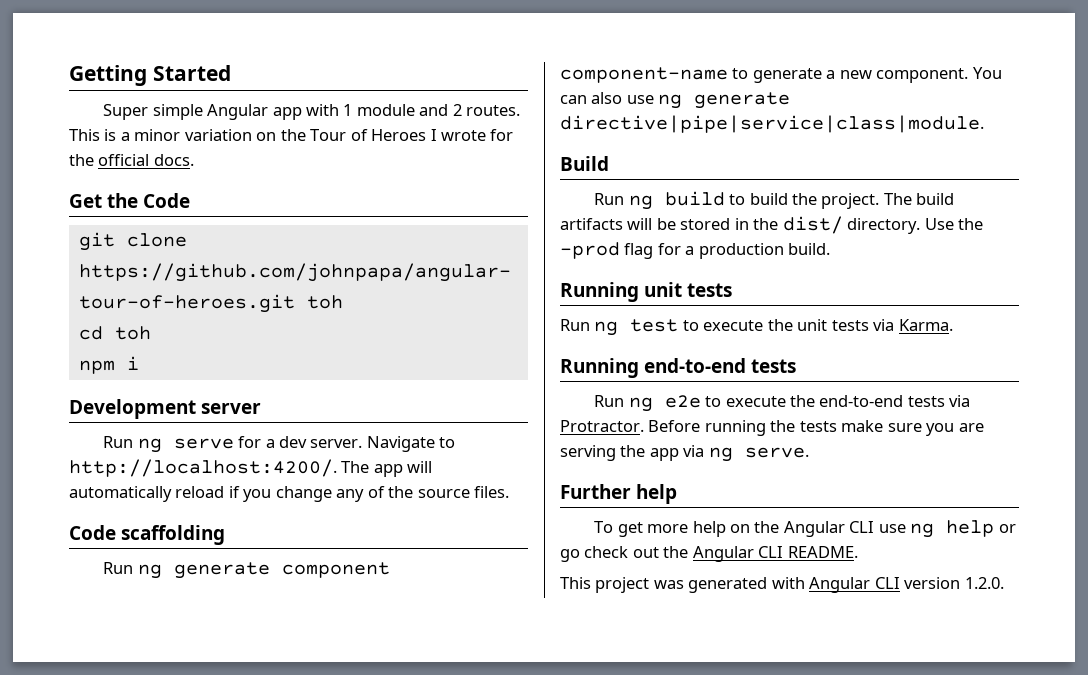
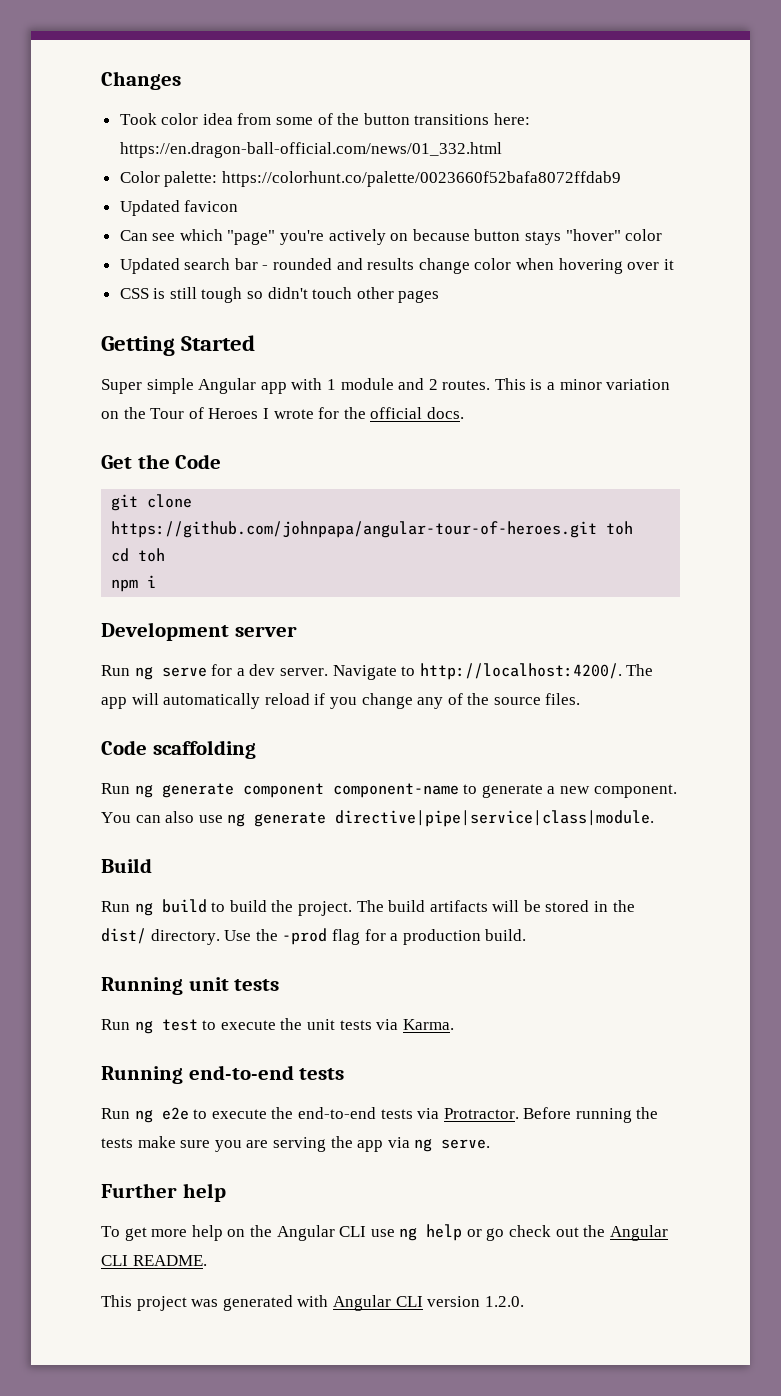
(69, 75) none -> [101,71,181,90] [119,113,531,125] [119,142,502,158] [119,171,621,187] [119,200,239,216] [119,229,663,245] [119,258,674,274] [119,287,440,303] Changes // Took color idea from some of the button transitions here: https://en.dragon-ball-official.com/news/01_332.html // Color palette: https://colorhunt.co/palette/0023660f52bafa8072ffdab9 // Updated favicon // Can see which "page" you're actively on because button stays "hover" color // Updated search bar - rounded and results change color when hovering over it // CSS is still tough so didn't touch other pages //

